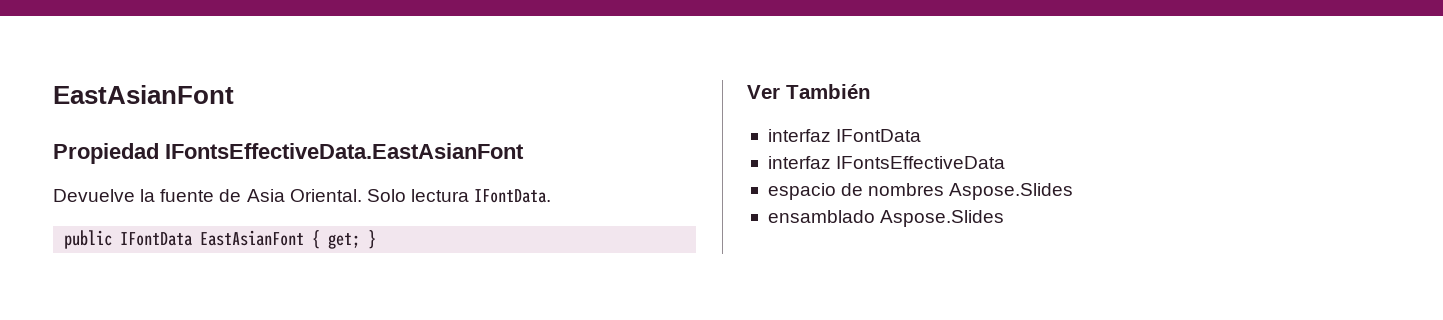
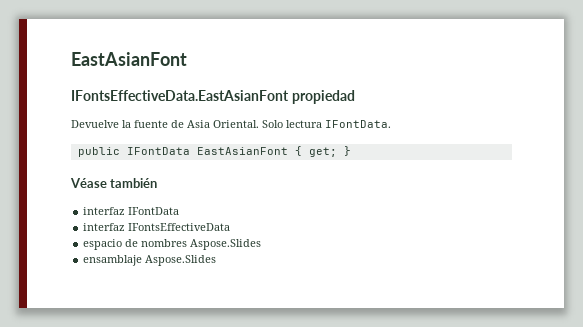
[53,143,159,164] Propiedad -> (187, 59) none
(524, 151) none -> [291,90,355,104] propiedad
[747,84,871,99] Ver También -> [70,178,158,188] Véase también
[767,210,875,223] ensamblado -> [83,255,143,266] ensamblaje

